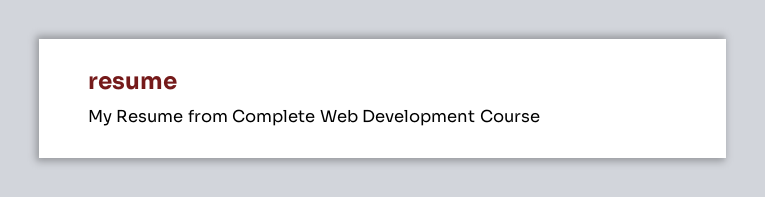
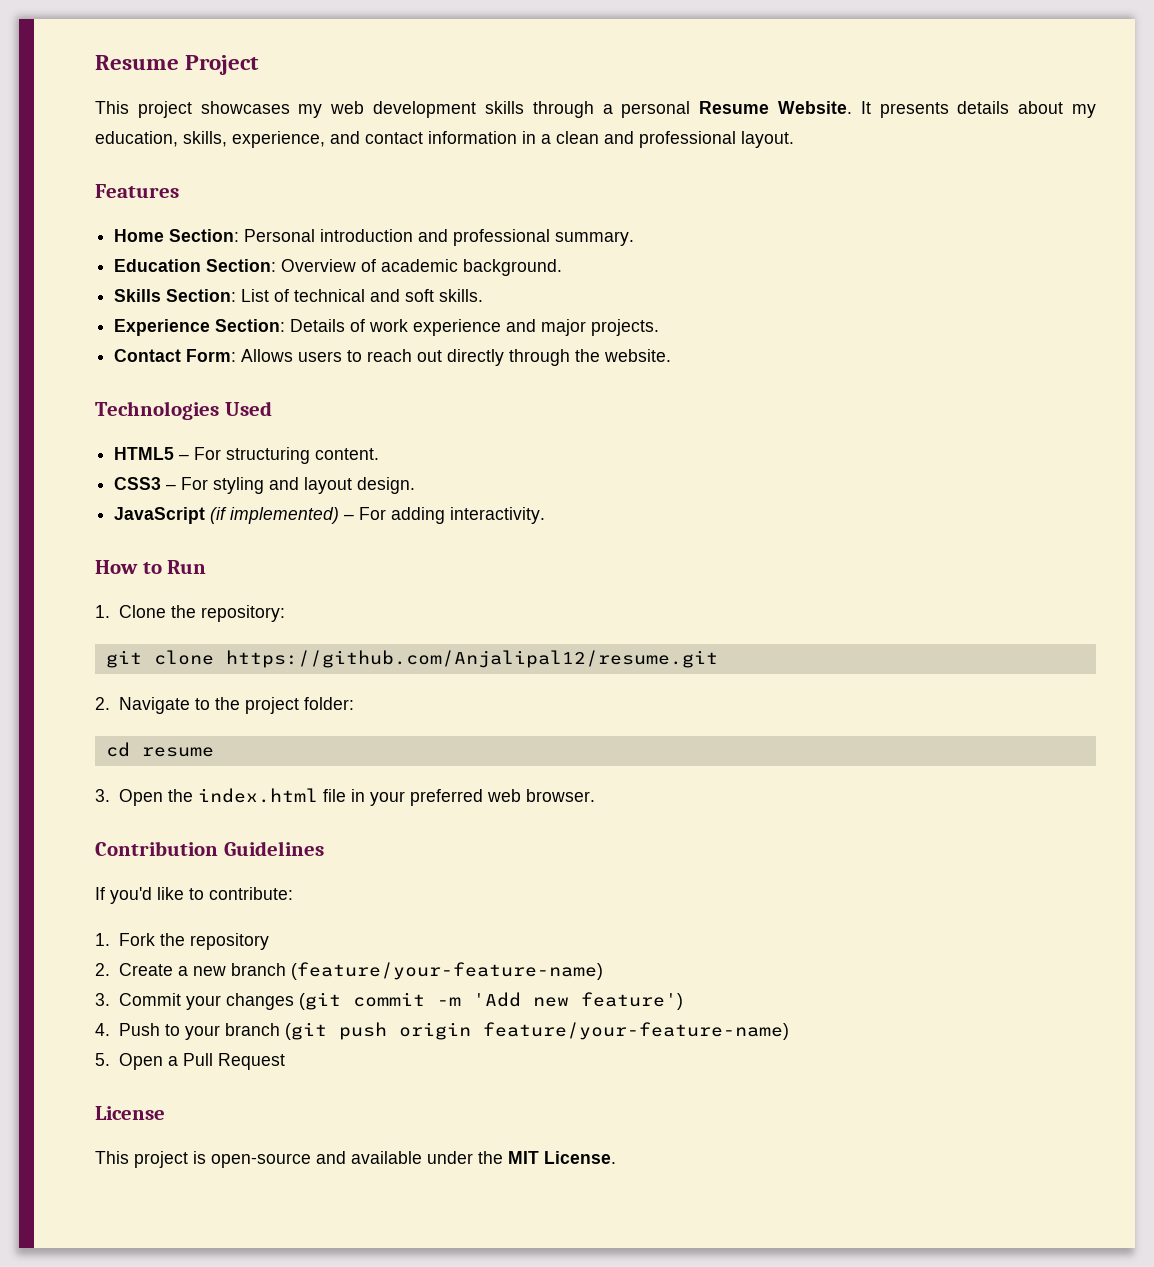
[88,75,177,90] [88,109,540,126] resume // My Resume from Complete Web Development Course -> [95,55,260,75] [95,101,1096,118] [95,131,794,148] [95,184,179,198] [114,229,635,246] [114,259,563,276] [114,289,484,302] [114,319,660,336] [114,349,672,366] [95,401,272,420] [114,447,380,464] [114,477,416,494] [114,507,546,524] [95,560,207,574] [95,605,285,622] [105,650,718,668] [95,697,354,714] [105,742,214,757] [95,788,595,806] [95,841,324,856] [95,887,293,904] [95,933,269,950] [95,962,603,980] [95,992,683,1010] [95,1022,789,1040] [95,1053,285,1070] [95,1106,165,1120] [95,1151,616,1168] Resume Project // This project showcases my web development skills through a personal Resume Website. It presents details about my education, skills, experience, and contact information in a clean and professional layout. // Features // Home Section: Personal introduction and professional summary. // Education Section: Overview of academic background. // Skills Section: List of technical and soft skills. // Experience Section: Details of work experience and major projects. // Contact Form: Allows users to reach out directly through the website. // Technologies Used // HTML5 – For structuring content. // CSS3 – For styling and layout design. // JavaScript (if implemented) – For adding interactivity. // How to Run // 1. Clone the repository: // git clone https://github.com/Anjalipal12/resume.git // 2. Navigate to the project folder: // cd resume // 3. Open the index.html file in your preferred web browser. // Contribution Guidelines // If you'd like to contribute: // 1. Fork the repository // 2. Create a new branch (feature/your-feature-name) // 3. Commit your changes (git commit -m 'Add new feature') // 4. Push to your branch (git push origin feature/your-feature-name) // 5. Open a Pull Request // License // This project is open-source and available under the MIT License.

